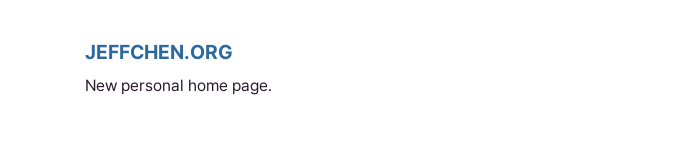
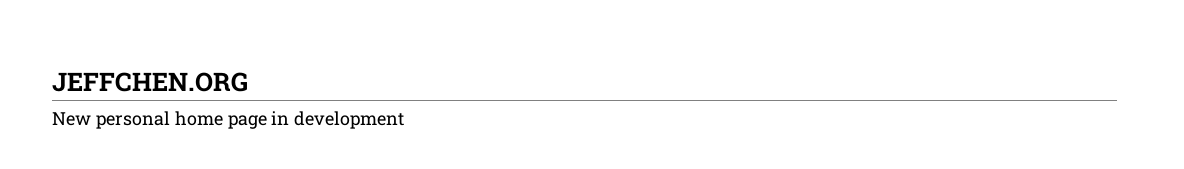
[231,82,272,95] page. -> [227,111,405,129] page in development

